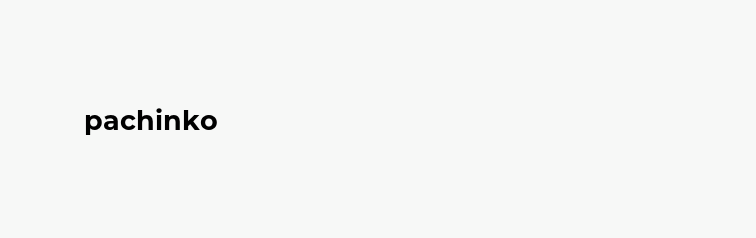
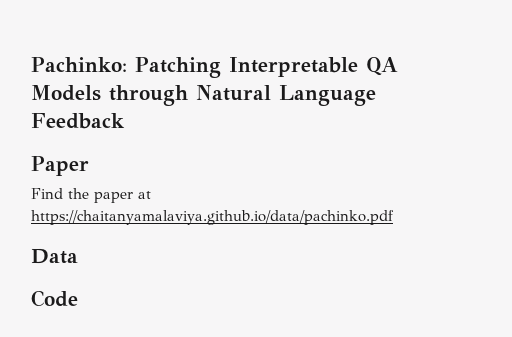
[84,108,218,135] pachinko -> [31,57,398,78] [31,85,376,106] [31,113,125,129] [31,156,89,176] [31,188,151,203] [31,210,394,225] [31,248,78,264] [31,290,78,307] Pachinko: Patching Interpretable QA Models through Natural Language Feedback // Paper // Find the paper at https://chaitanyamalaviya.github.io/data/pachinko.pdf // Data // Code

